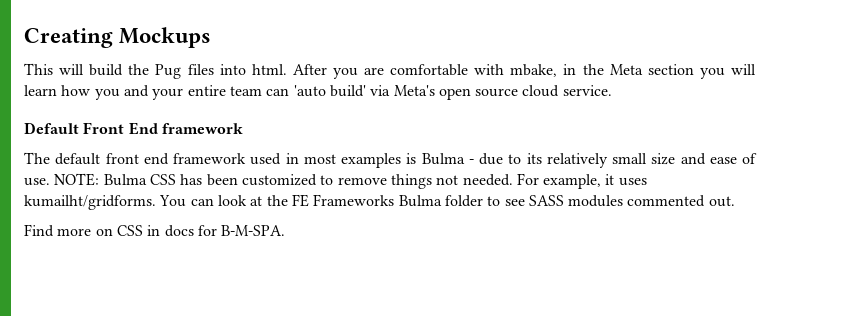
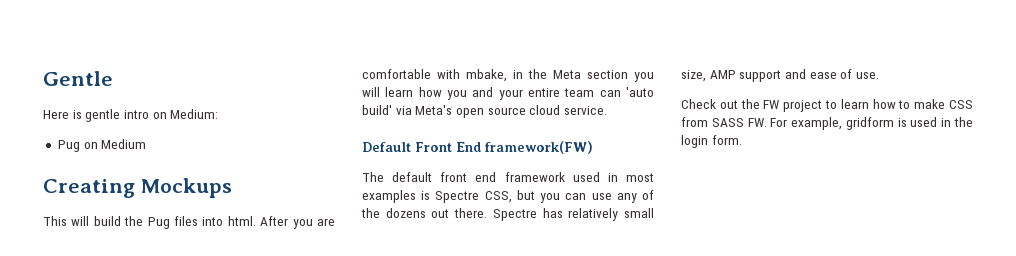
(24, 38) none -> [43,71,113,86] [43,109,219,122] [57,139,147,152] Gentle // Here is gentle intro on Medium: // Pug on Medium //
[161,123,243,134] framework -> [485,141,593,154] framework(FW)
[421,153,757,168] [24,173,647,189] [24,194,735,210] [24,224,286,237] Bulma - due to its relatively small size and ease of use. NOTE: Bulma CSS has been customized to remove things not needed. For example, it uses kumailht/gridforms. You can look at the FE Frameworks Bulma folder to see SASS modules commented out. // Find more on CSS in docs for B-M-SPA. -> [435,190,654,203] [361,208,654,221] [681,69,879,82] [681,99,973,112] [681,117,973,130] [681,135,742,148] Spectre CSS, but you can use any of the dozens out there. Spectre has relatively small size, AMP support and ease of use. // Check out the FW project to learn how to make CSS from SASS FW. For example, gridform is used in the login form.

